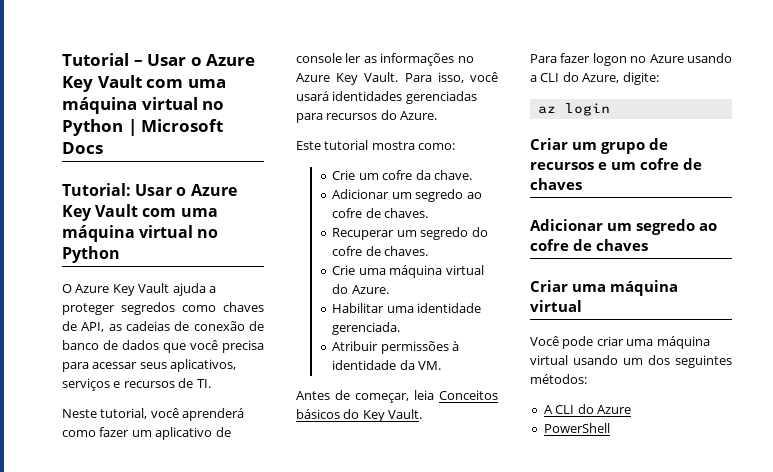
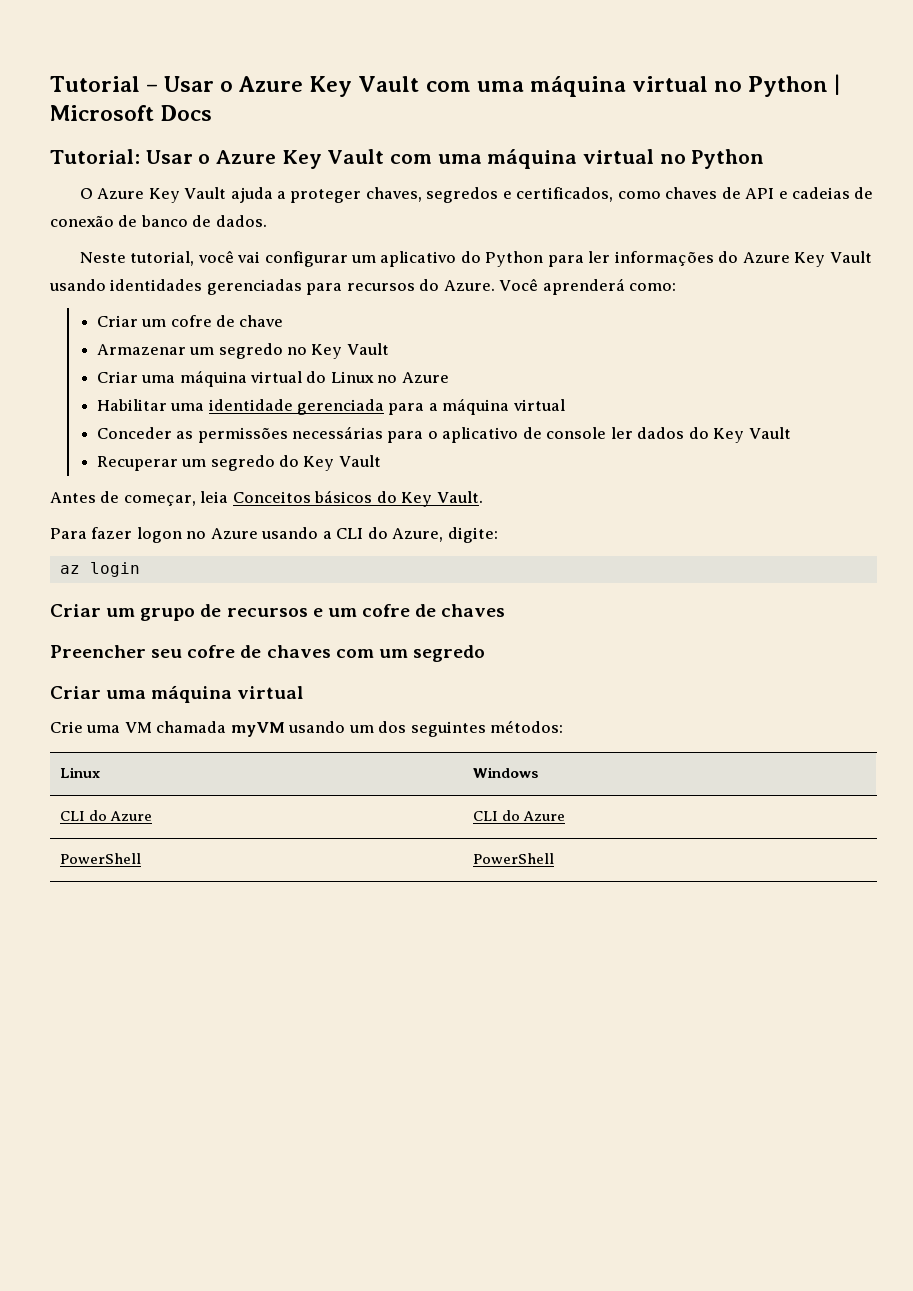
[121,302,175,315] segredos -> [365,187,614,203] chaves, segredos e certificados,
[81,322,122,332] API, as -> [745,188,788,199] API e
[122,340,264,353] [62,359,237,372] [62,378,211,391] [62,408,245,421] [62,427,231,440] [296,53,474,66] [296,72,498,85] [296,91,329,101] dados que você precisa para acessar seus aplicativos, serviços e recursos de TI. // Neste tutorial, você aprenderá como fazer um aplicativo de console ler as informações no Azure Key Vault. Para isso, você usará -> [215,215,267,227] [79,250,872,267] [49,279,106,291] dados. // Neste tutorial, você vai configurar um aplicativo do Python para ler informações do Azure Key Vault usando
[296,140,415,150] // Este tutorial mostra -> [499,278,625,295] Você aprenderá
[332,170,472,180] [332,189,482,202] [332,208,429,218] [332,227,488,240] [332,246,429,256] [332,265,484,278] [332,284,389,294] [332,303,482,313] [332,322,401,335] [332,341,460,354] [332,360,442,370] Crie um cofre da chave. // Adicionar um segredo ao cofre de chaves. // Recuperar um segredo do cofre de chaves. // Crie uma máquina virtual do Azure. // Habilitar uma identidade gerenciada. // Atribuir permissões à identidade da VM. -> [96,315,284,327] [96,343,389,359] [96,370,449,387] [96,398,565,415] [96,426,791,443] [96,455,381,471] Criar um cofre de chave // Armazenar um segredo no Key Vault // Criar uma máquina virtual do Linux no Azure // Habilitar uma identidade gerenciada para a máquina virtual // Conceder as permissões necessárias para o aplicativo de console ler dados do Key Vault // Recuperar um segredo do Key Vault
[530,219,717,235] [530,239,648,251] Adicionar um segredo ao cofre de chaves -> [50,645,485,662] Preencher seu cofre de chaves com um segredo
[530,336,710,349] [530,355,568,365] Você pode criar uma máquina virtual -> [50,721,285,737] Crie uma VM chamada myVM
[543,404,631,414] [543,423,610,433] // A CLI do Azure // PowerShell -> [59,767,101,778] [472,767,538,778] [59,810,152,821] [472,810,565,821] [59,853,141,864] [472,853,554,864] // Linux | Windows // CLI do Azure | CLI do Azure // PowerShell | PowerShell

